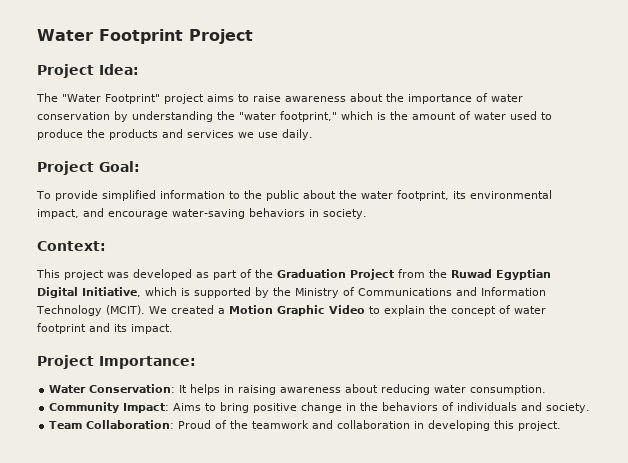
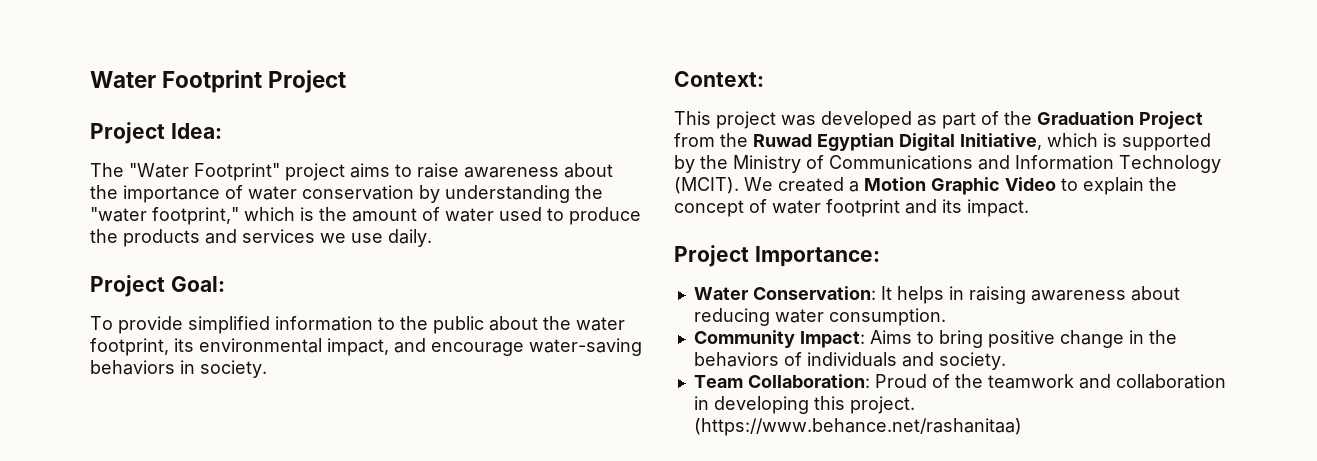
(562, 426) none -> [693,418,1022,436] (https://www.behance.net/rashanitaa)

